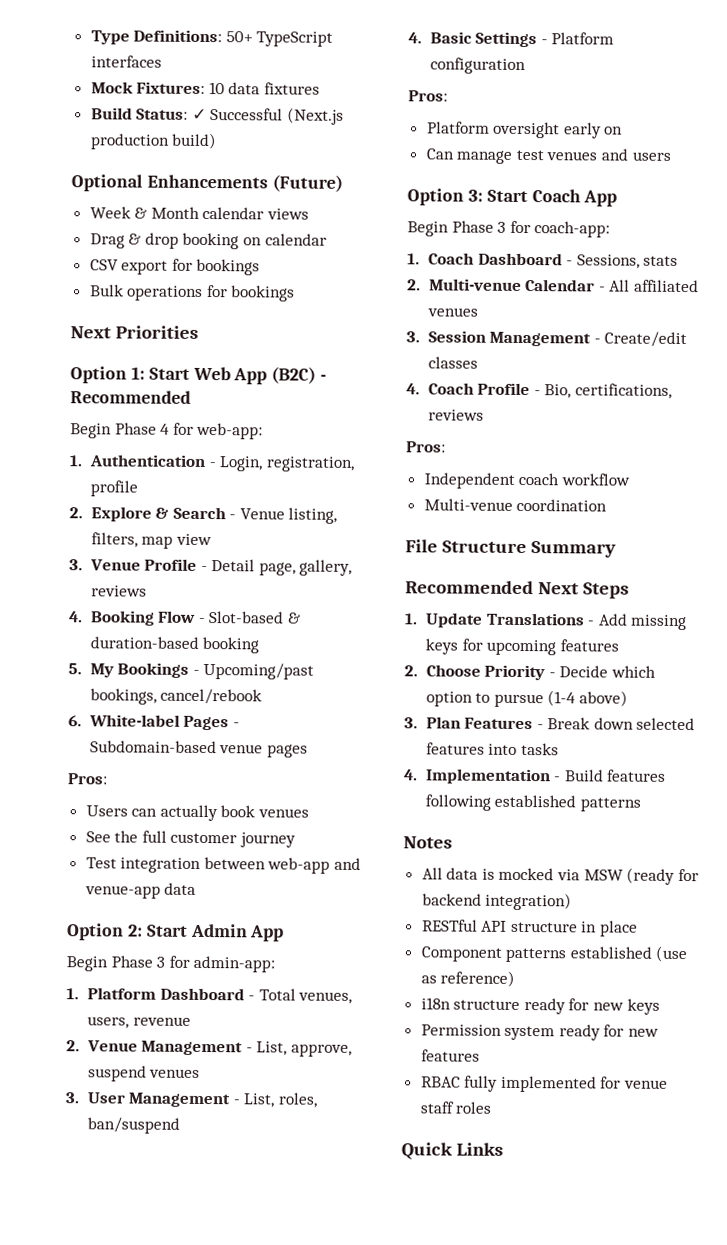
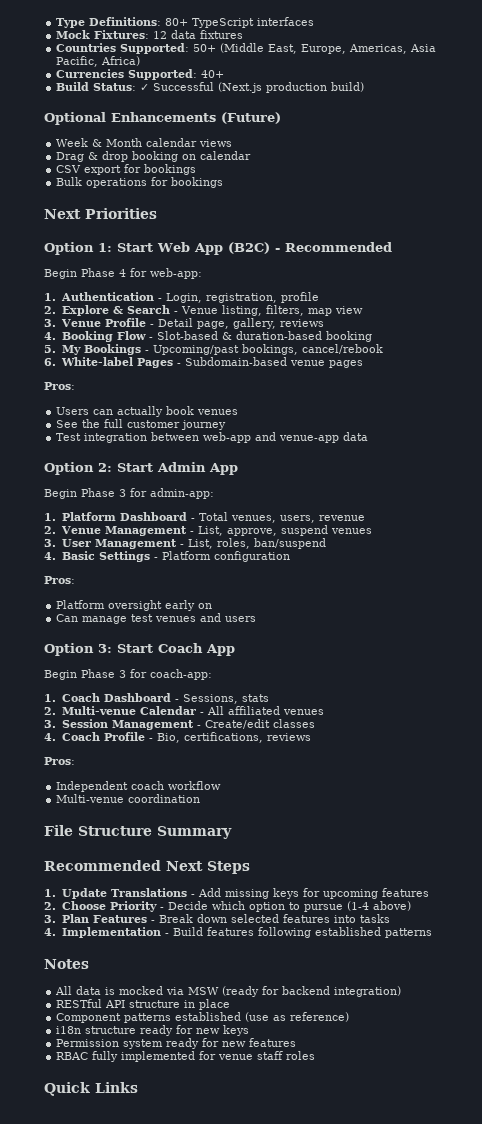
[225,31,253,43] 50+ -> [165,18,189,26] 80+
[208,82,225,95] 10 -> [153,31,168,39] 12
(321, 88) none -> [56,43,437,54] [56,56,141,67] [56,69,225,80] // Countries Supported: 50+ (Middle East, Europe, Americas, Asia Pacific, Africa) // Currencies Supported: 40+

